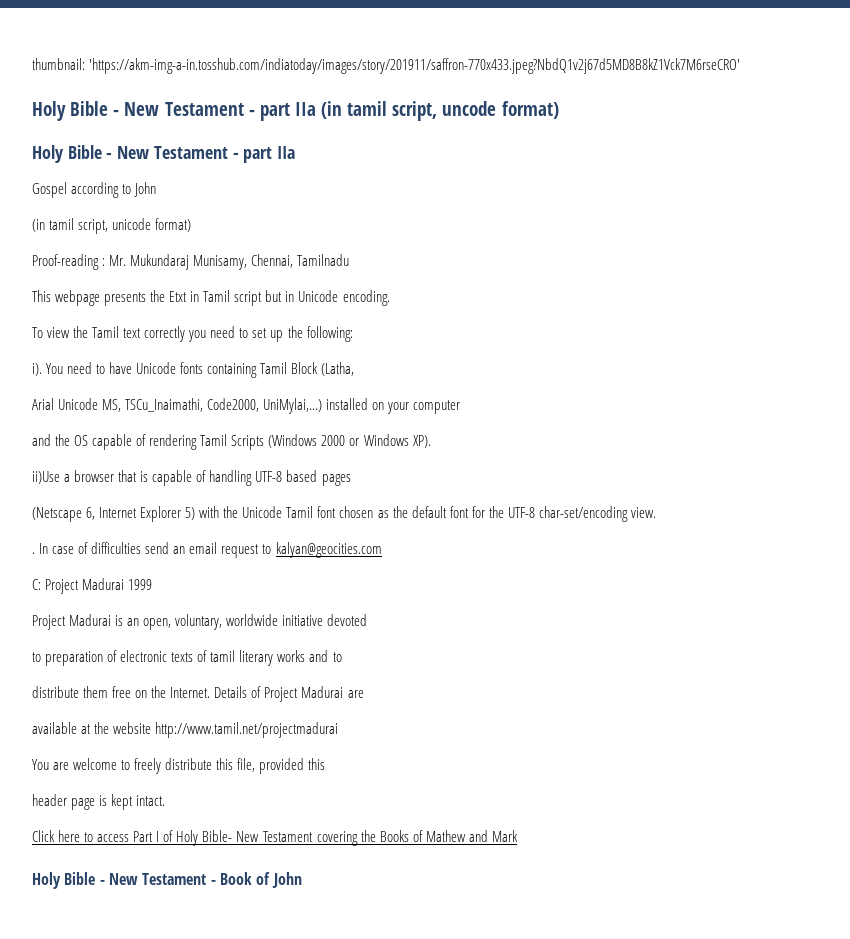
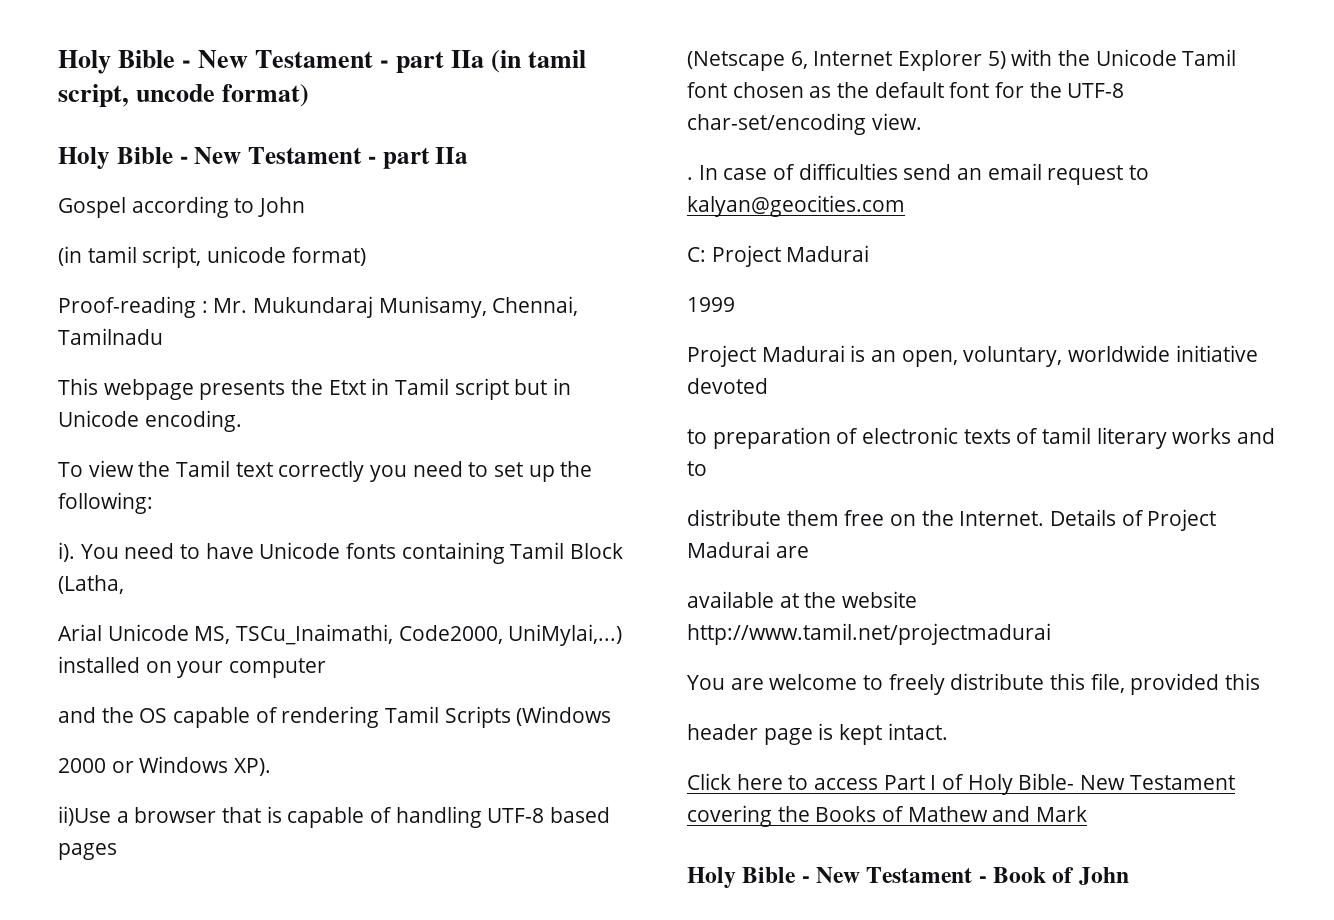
[32,58,741,74] thumbnail: 'https://akm-img-a-in.tosshub.com/indiatoday/images/story/201911/saffron-770x433.jpeg?NbdQ1v2j67d5MD8B8kZ1Vck7M6rseCRO' // -> (58, 62) none
(318, 441) none -> (612, 716) //
(125, 584) none -> (870, 253) //

